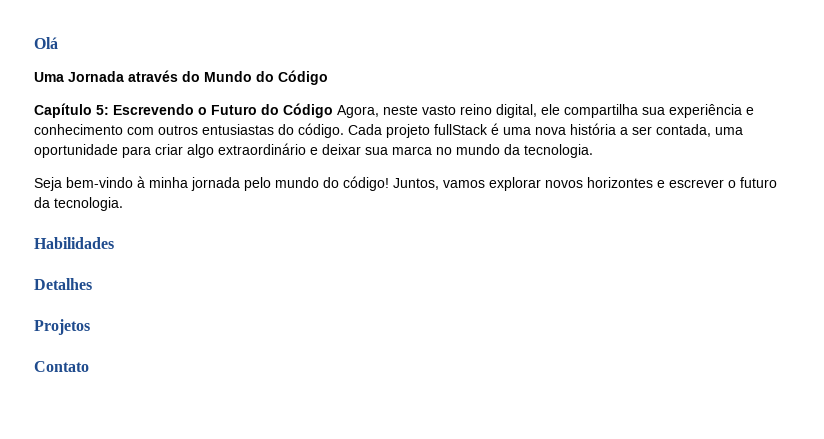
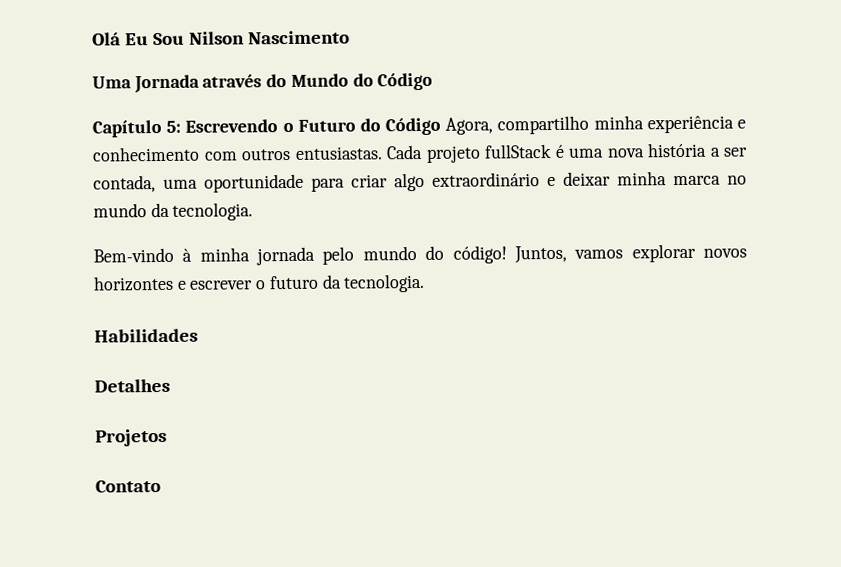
(58, 43) none -> [124,30,350,46] Eu Sou Nilson Nascimento
[383,104,665,118] neste vasto reino digital, ele compartilha sua -> [497,115,644,135] compartilho minha
[202,123,344,138] entusiastas do código. -> [294,146,383,160] entusiastas.
[365,147,388,155] sua -> [617,171,667,186] minha
[34,177,133,191] Seja bem-vindo -> [93,247,174,263] Bem-vindo

